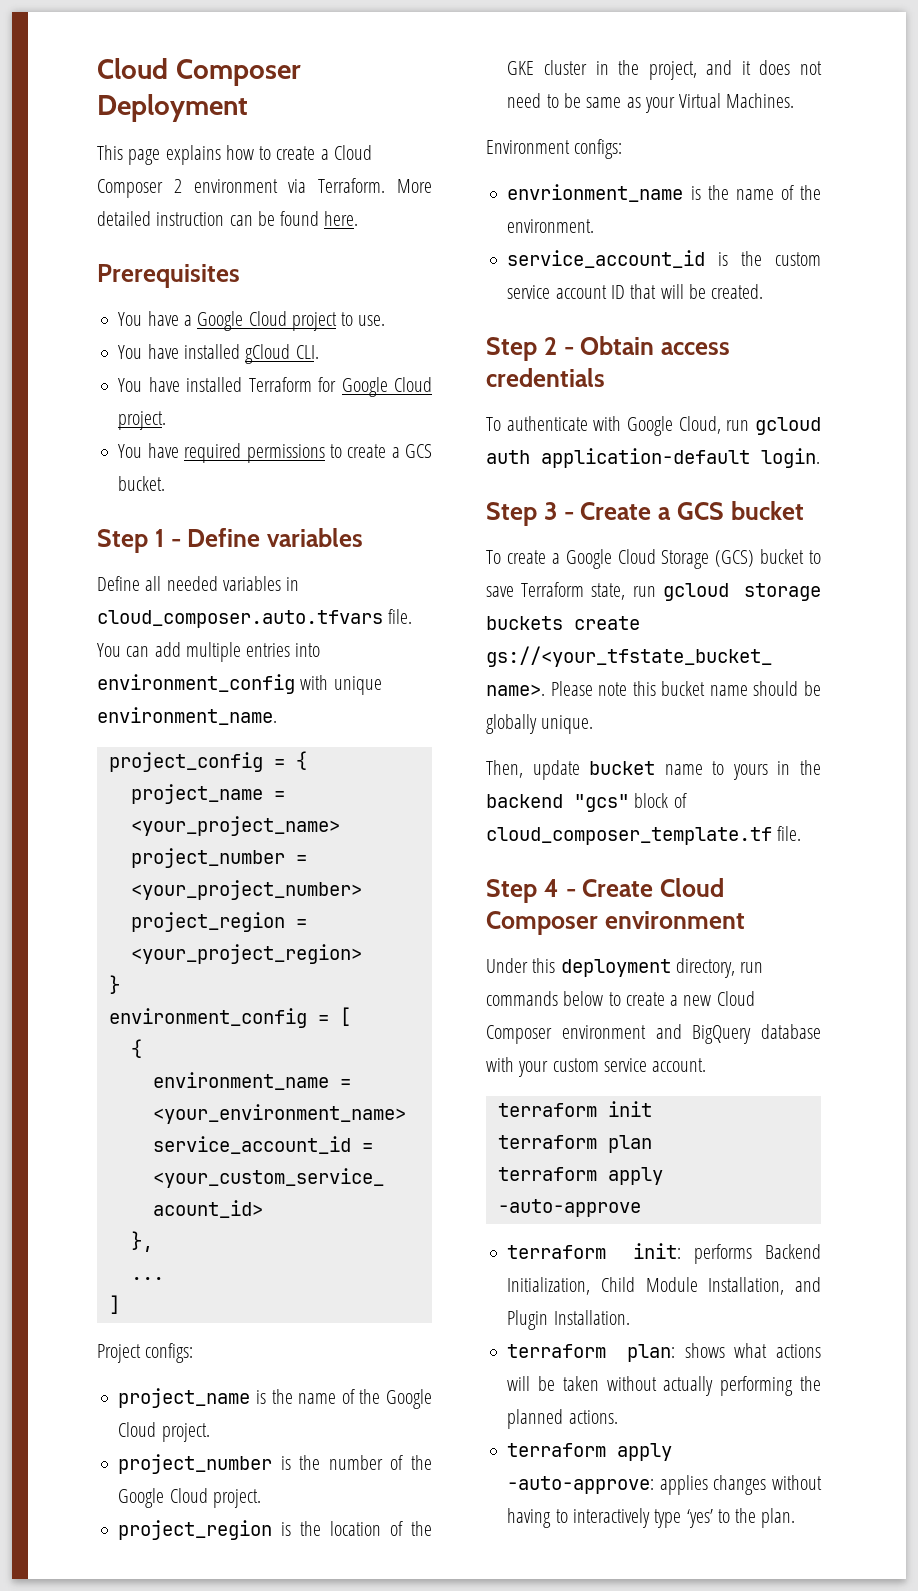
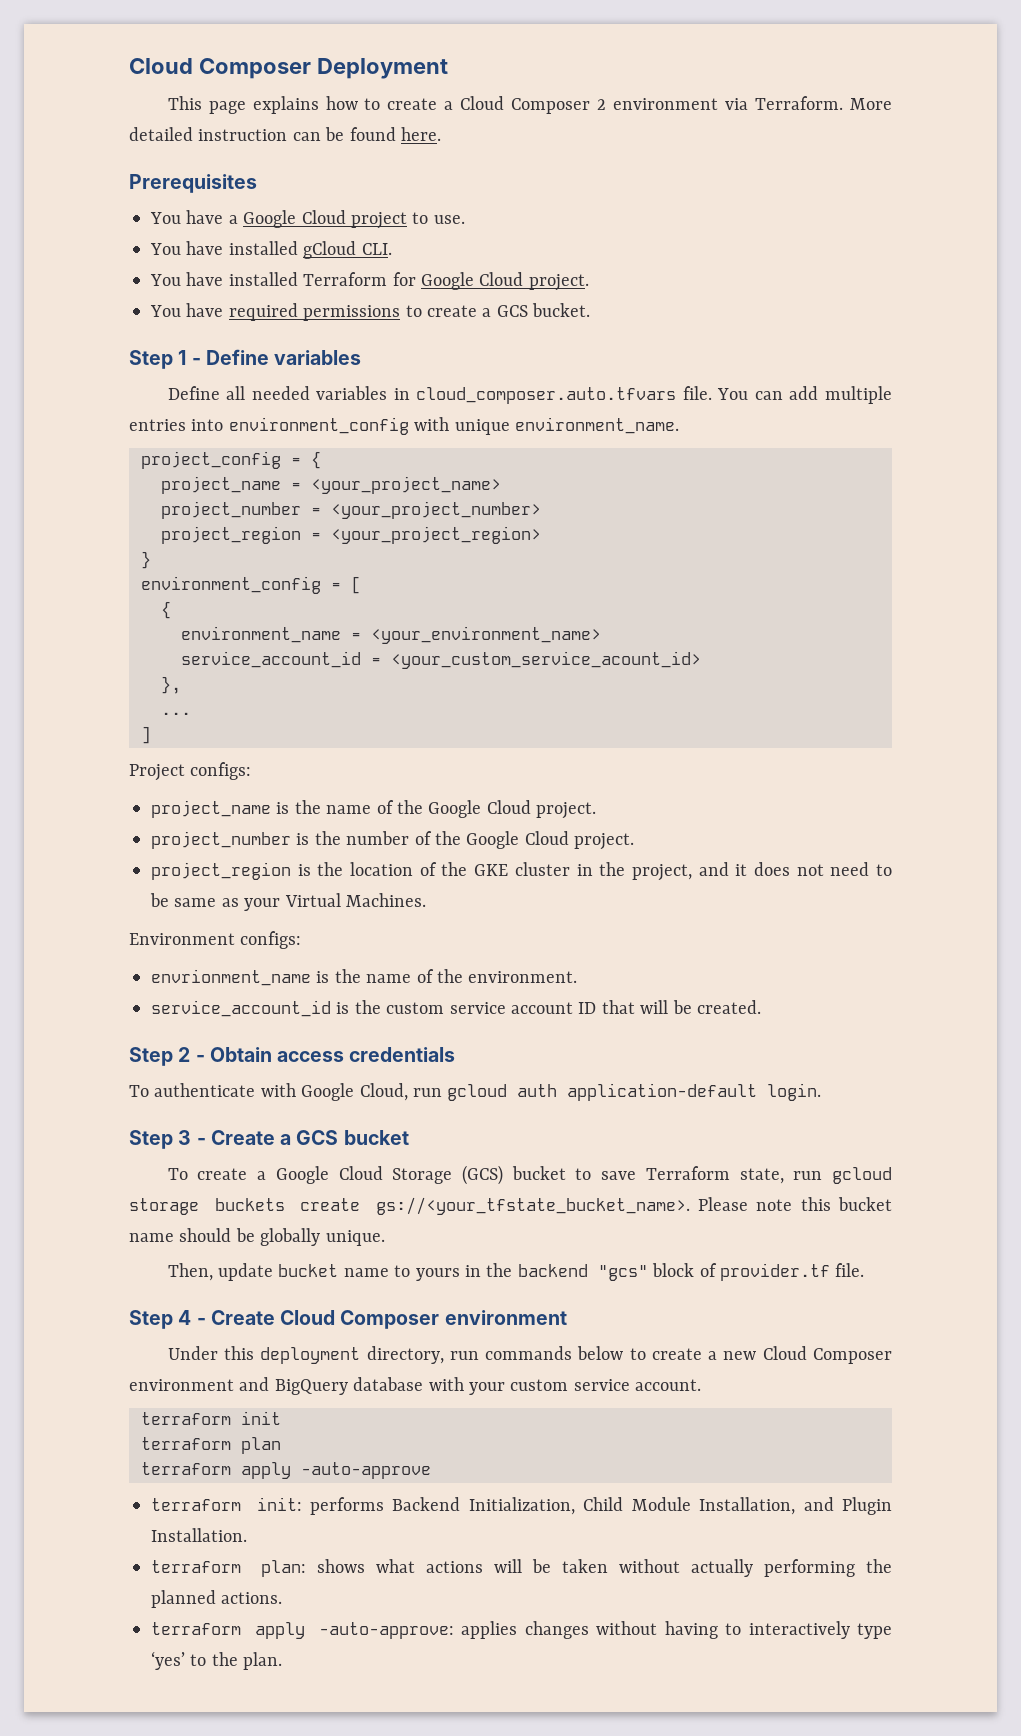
[486,827,772,845] cloud_composer_template.tf -> [720,1263,831,1281] provider.tf

